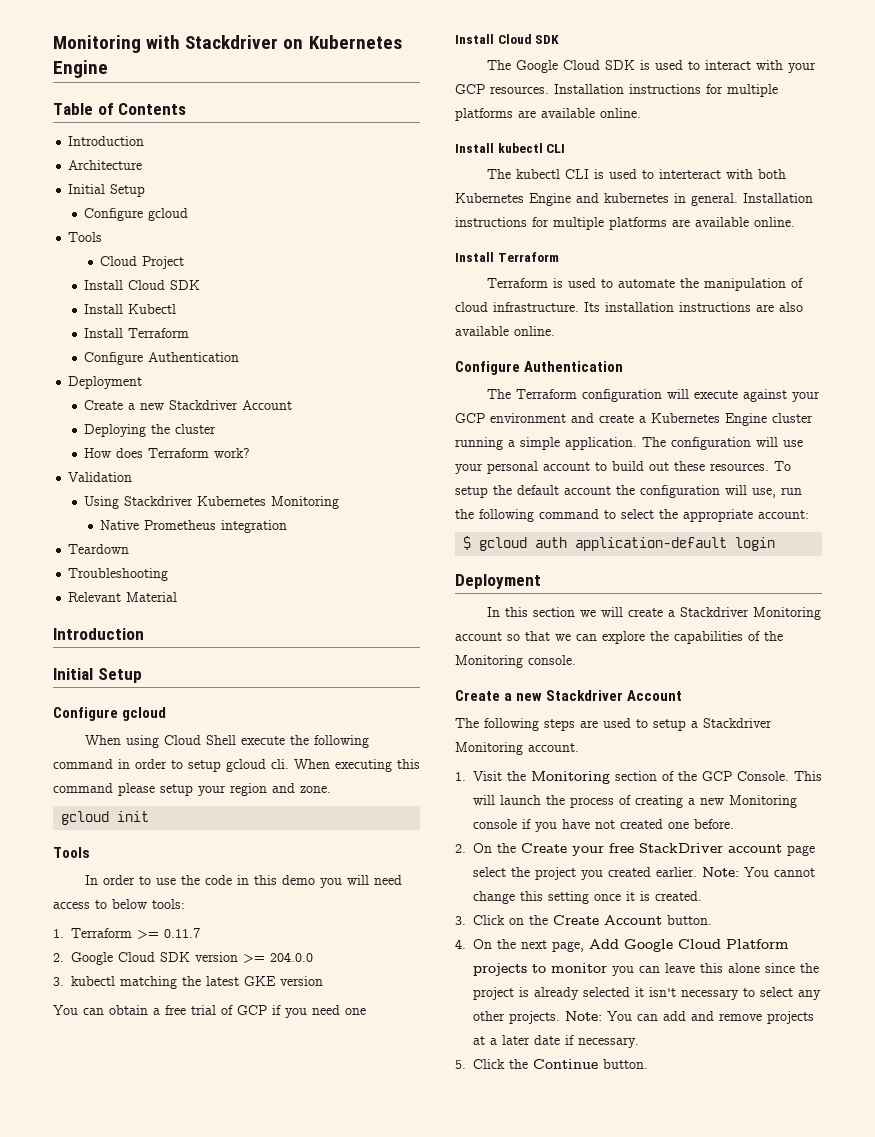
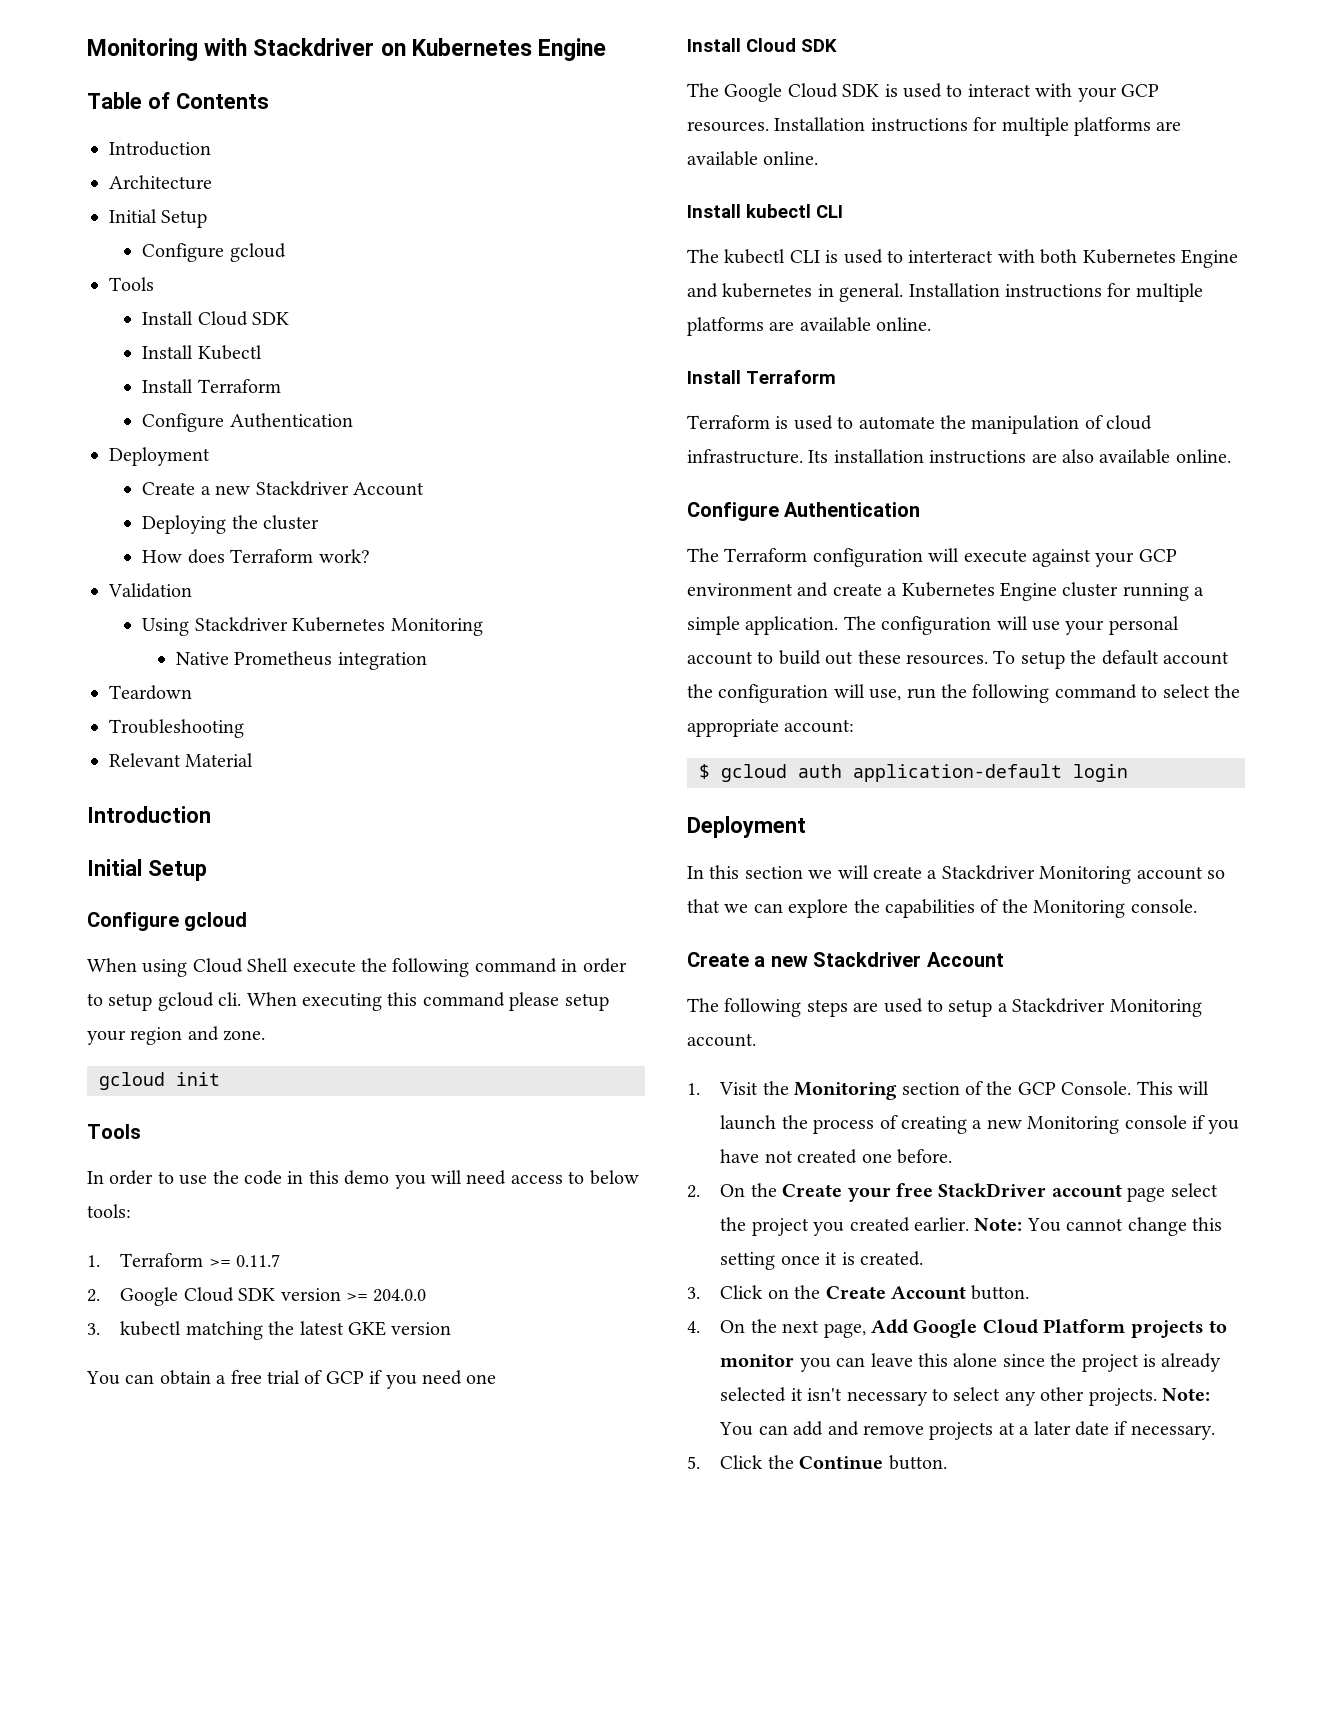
[100,256,185,269] // Cloud Project -> (154, 284) none

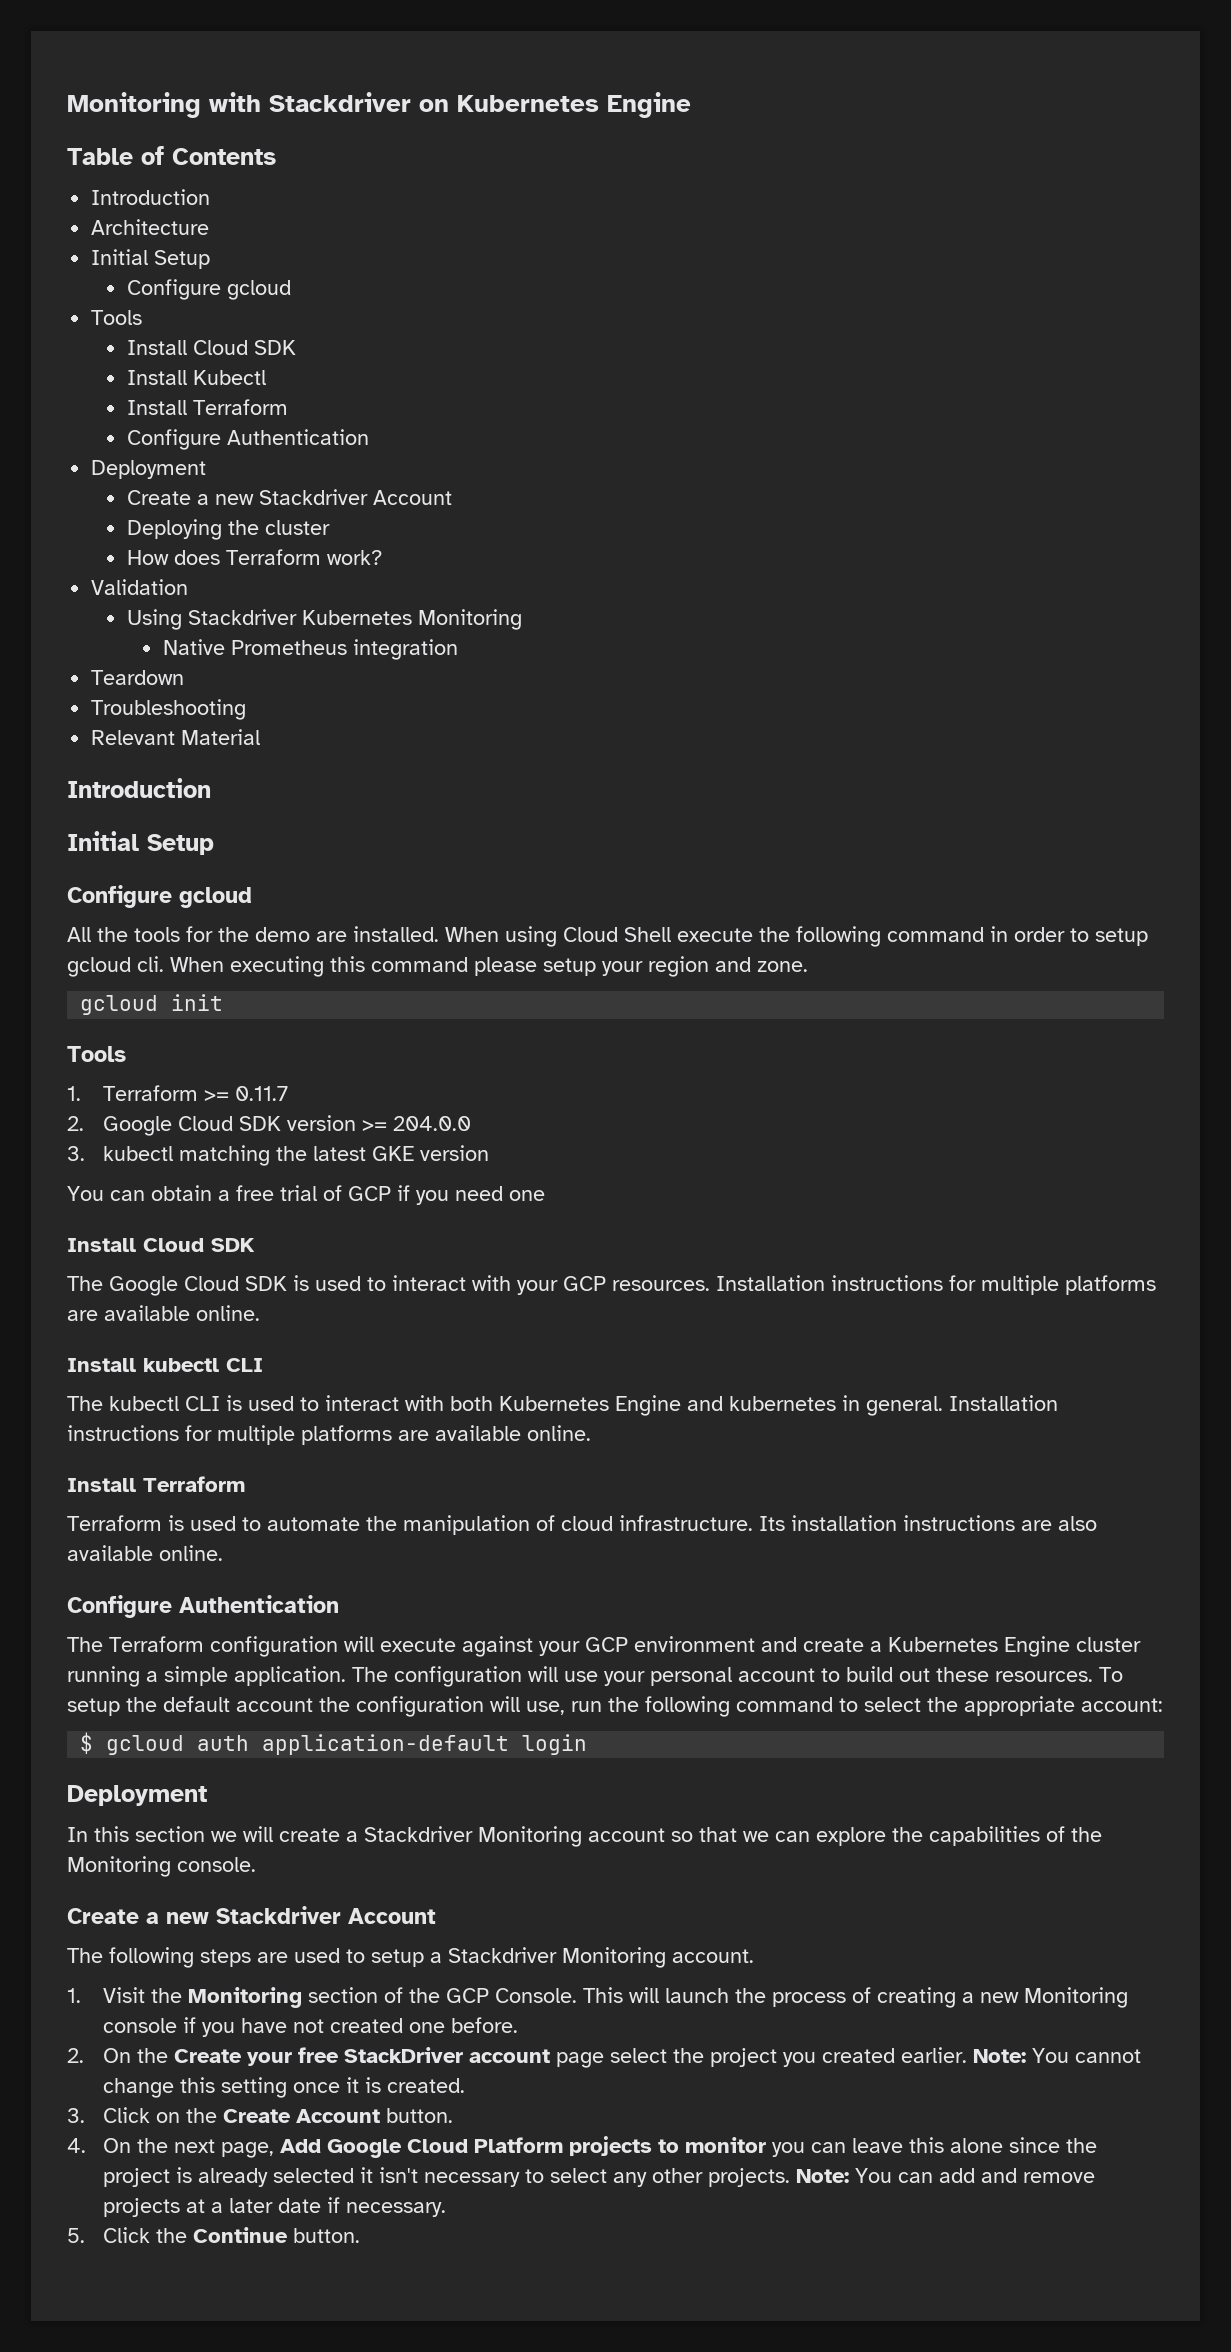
(248, 921) none -> [67,926,439,942] All the tools for the demo are installed.
[87,1170,639,1189] [87,1204,131,1218] // In order to use the code in this demo you will need access to below tools: -> (126, 1054) none
[908,250,994,263] interteract -> [325,1395,399,1411] interact

